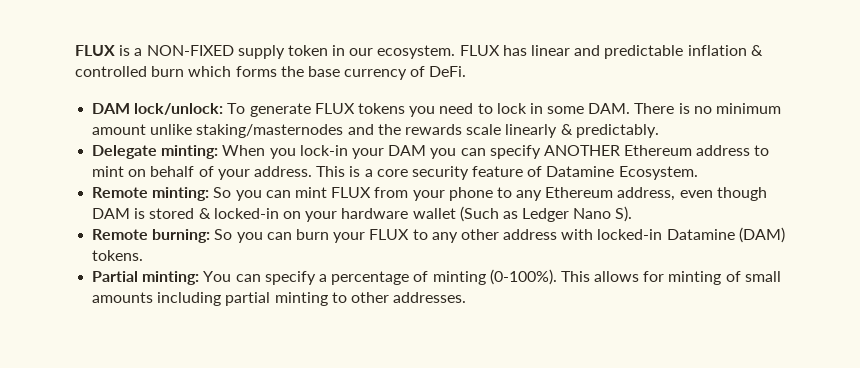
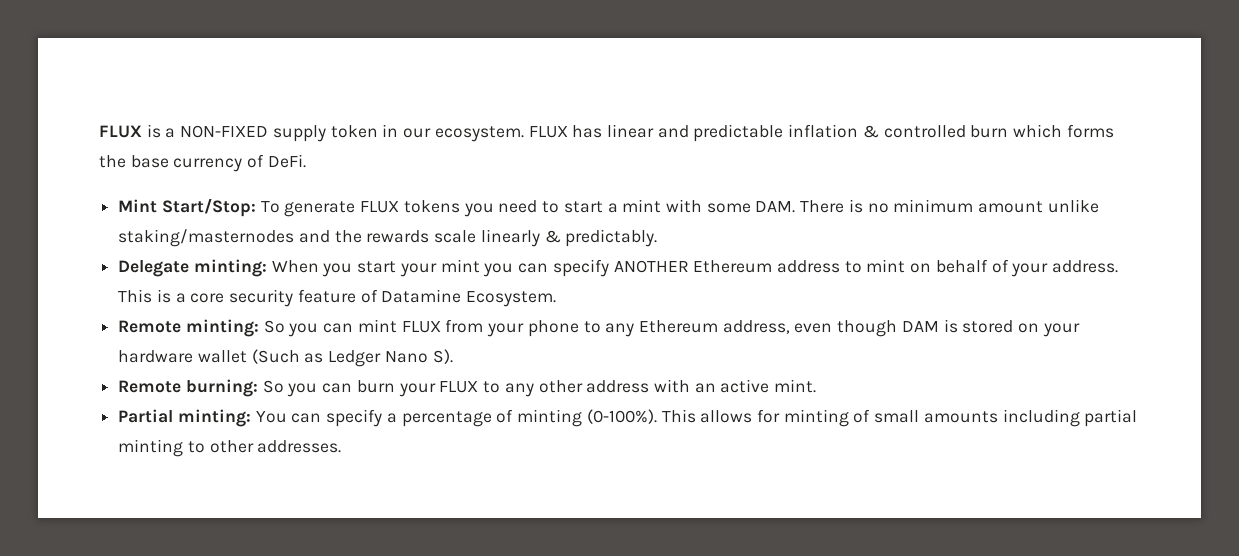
[92,103,224,115] DAM lock/unlock: -> [118,198,256,217] Mint Start/Stop:
[496,103,543,114] lock in -> [563,199,702,213] start a mint with
[299,145,427,159] lock-in your DAM -> [357,259,480,277] start your mint
[198,208,279,219] & locked-in -> (1014, 326) none
[597,227,785,243] [92,250,144,261] locked-in Datamine (DAM) tokens. -> [694,379,817,393] an active mint.

